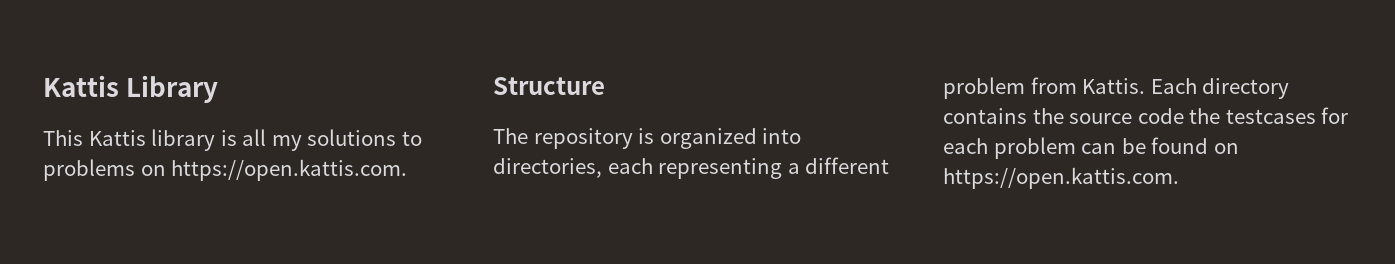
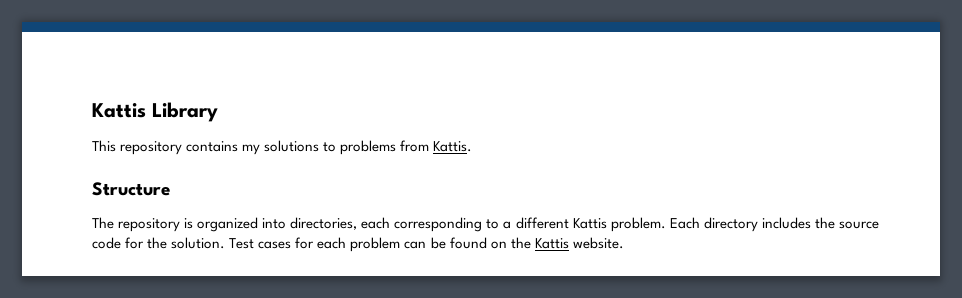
[88,129,267,151] Kattis library is all -> [120,141,239,155] repository contains
[140,159,408,181] on https://open.kattis.com. -> [400,140,473,152] from Kattis.
[658,157,890,179] [943,77,1146,99] representing a different problem from Kattis. -> [394,217,666,232] corresponding to a different Kattis problem.
[943,108,1027,124] contains -> [761,217,811,229] includes
[1189,108,1316,124] the testcases -> [125,237,292,249] for the solution. Test cases
[943,167,1179,189] https://open.kattis.com. -> [510,237,624,249] the Kattis website.

